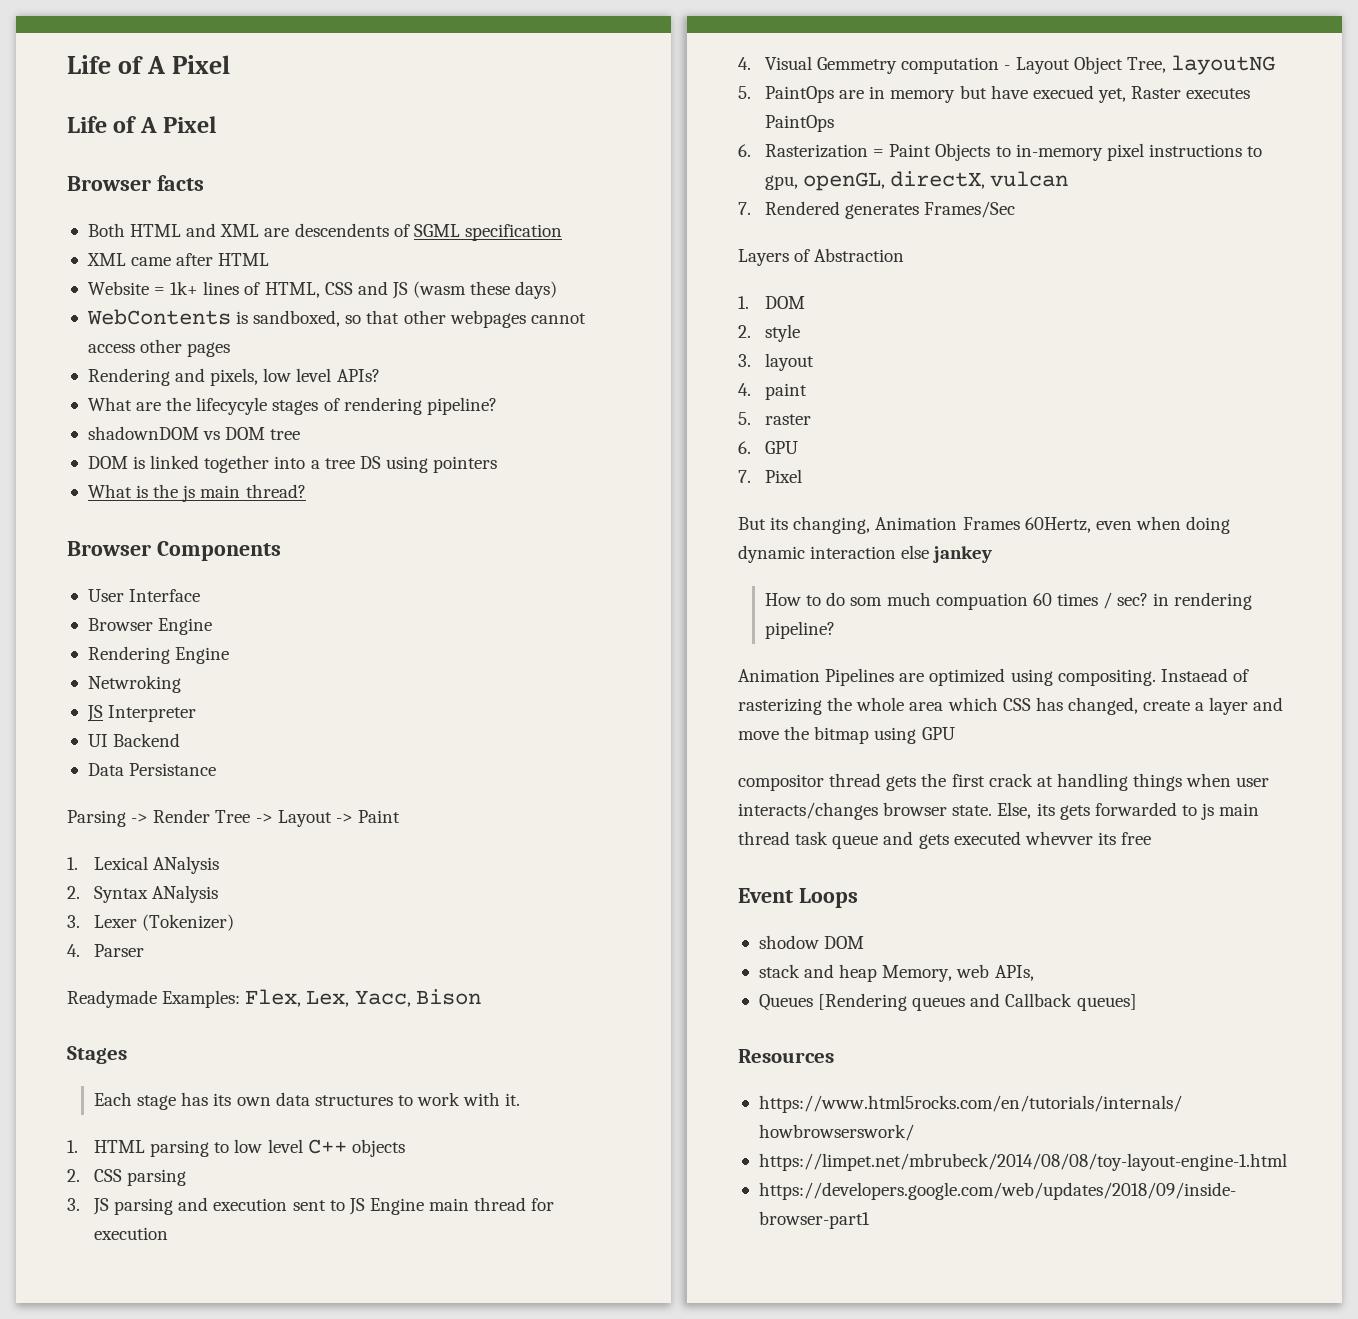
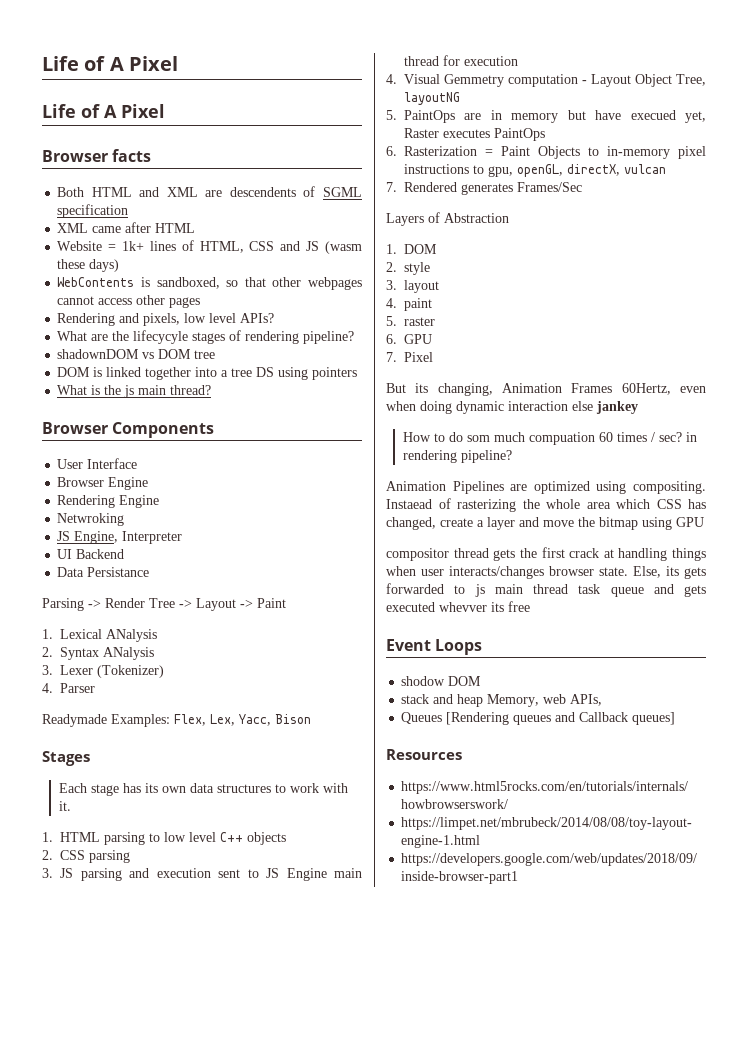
(103, 713) none -> [74,531,119,544] Engine,

